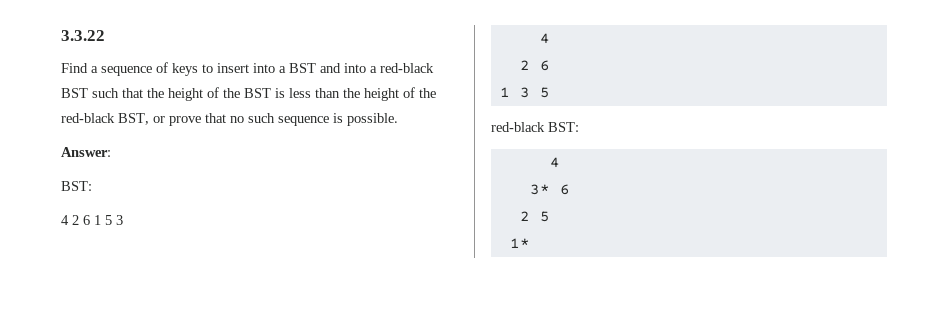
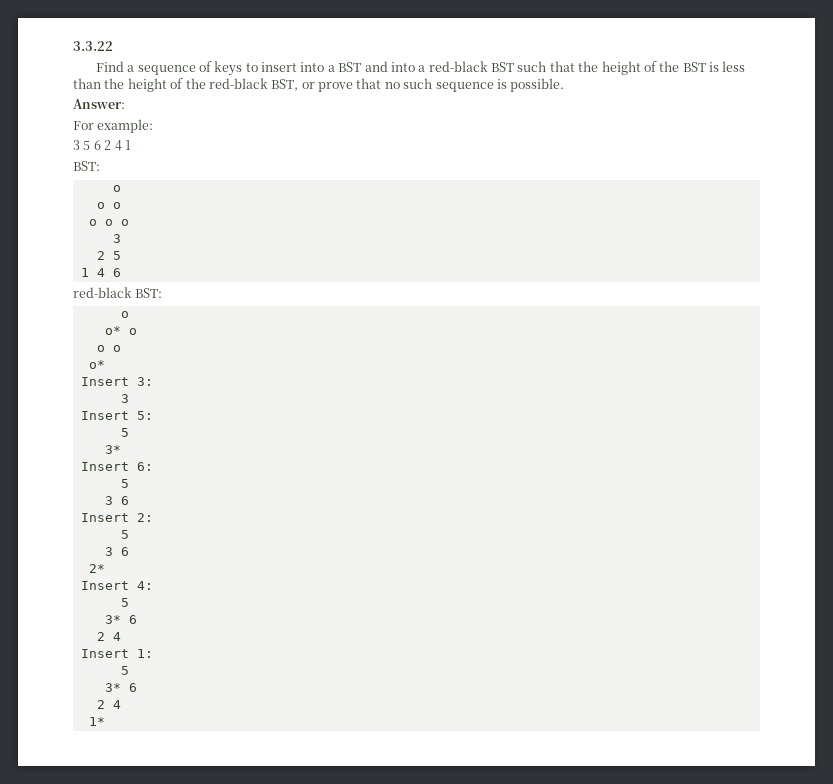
[61,181,92,191] [61,215,123,225] [539,33,550,44] [519,60,550,71] [499,87,550,98] BST: // 4 2 6 1 5 3 // 4 // 2 6 // 1 3 5 -> [73,119,154,133] [73,140,131,151] [73,161,100,171] [112,185,121,192] [96,202,121,209] [88,219,129,226] [112,234,121,243] [96,251,121,260] [80,268,121,277] For example: // 3 5 6 2 4 1 // BST: // o // o o // o o o // 3 // 2 5 // 1 4 6
[549,157,560,168] [529,184,570,195] [519,211,550,222] 4 // 3* 6 // 2 5 -> [120,311,129,318] [104,326,137,335] [96,345,121,352] [88,360,105,369] [80,377,153,386] [120,394,129,403] [80,411,153,420] [120,428,129,437] [104,445,121,454] [80,462,153,471] [120,479,129,488] [104,496,129,505] [80,513,153,522] [120,530,129,539] [104,547,129,556] [88,564,105,573] [80,581,153,590] [120,598,129,607] [104,615,137,624] [96,632,121,641] [80,649,153,658] [120,666,129,675] [104,683,137,692] [96,700,121,709] o // o* o // o o // o* // Insert 3: // 3 // Insert 5: // 5 // 3* // Insert 6: // 5 // 3 6 // Insert 2: // 5 // 3 6 // 2* // Insert 4: // 5 // 3* 6 // 2 4 // Insert 1: // 5 // 3* 6 // 2 4

